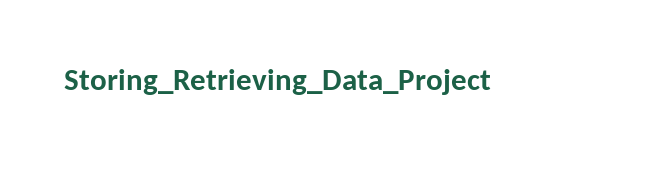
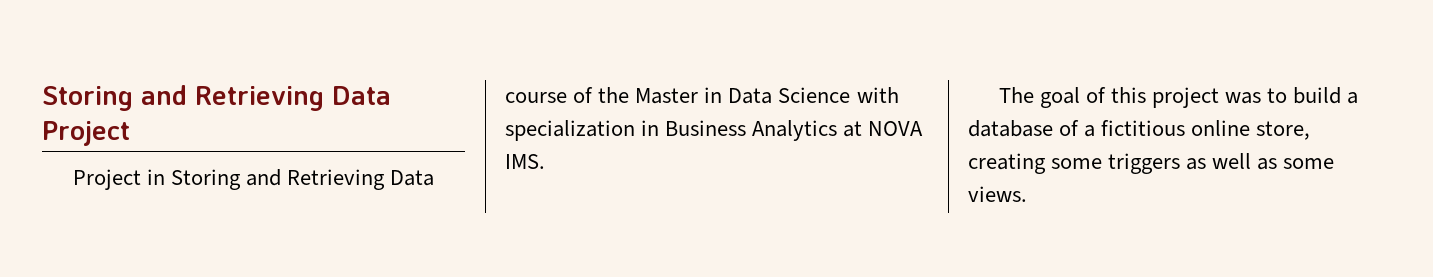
[64,69,491,95] Storing_Retrieving_Data_Project -> [42,85,391,111] [42,121,130,146] [72,169,434,190] [505,87,899,104] [505,120,924,141] [505,154,545,169] [998,87,1359,108] [968,120,1311,140] [968,153,1335,174] [968,186,1027,202] Storing and Retrieving Data Project // Project in Storing and Retrieving Data course of the Master in Data Science with specialization in Business Analytics at NOVA IMS. // The goal of this project was to build a database of a fictitious online store, creating some triggers as well as some views.

